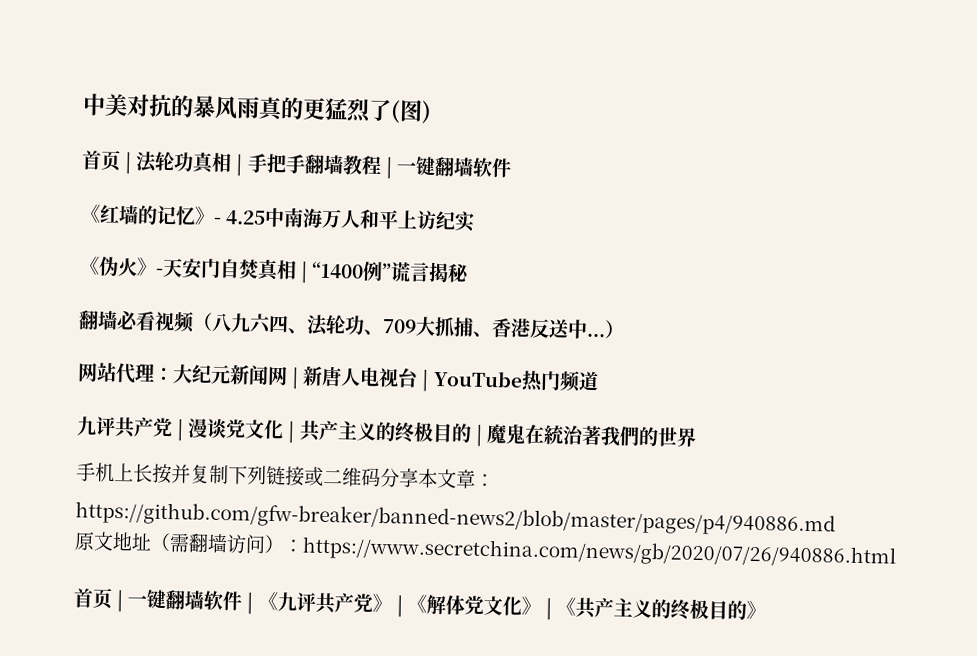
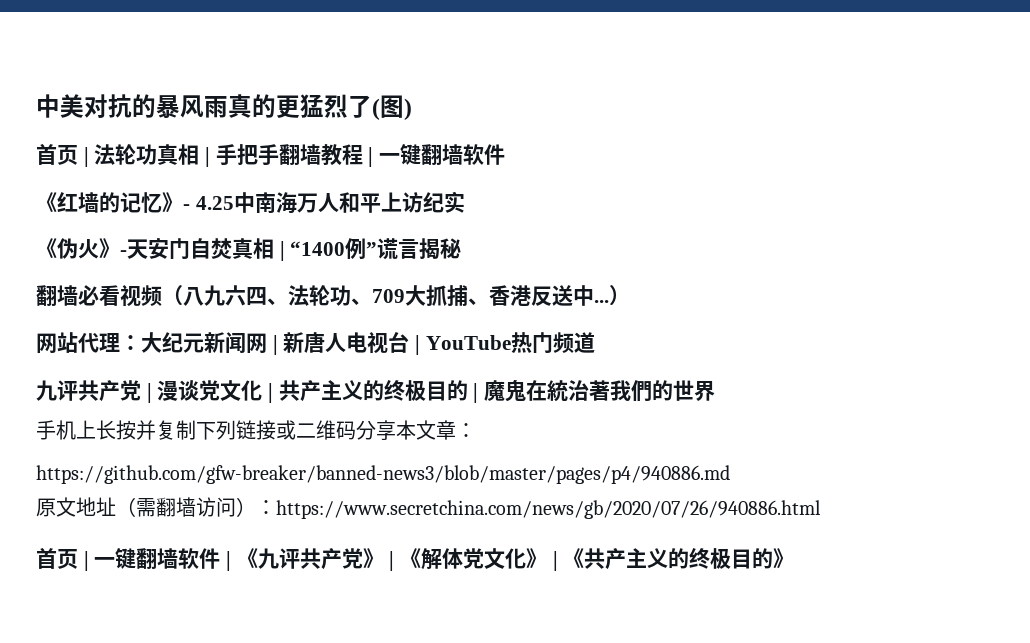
[75,501,836,537] https://github.com/gfw-breaker/banned-news2/blob/master/pages/p4/940886.md -> [36,465,730,484] https://github.com/gfw-breaker/banned-news3/blob/master/pages/p4/940886.md

